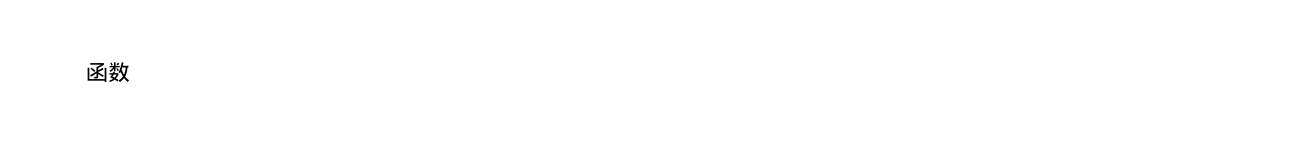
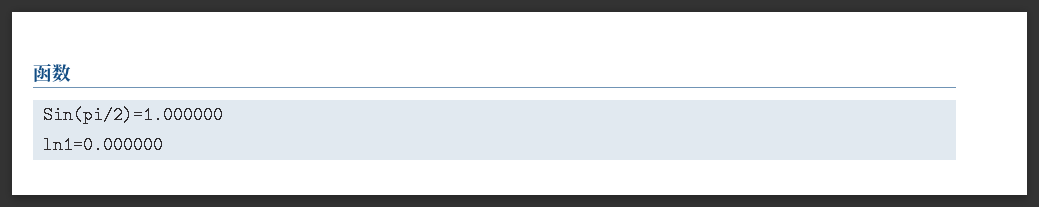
(130, 72) none -> [42,106,223,124] [42,136,163,154] // Sin(pi/2)=1.000000 // ln1=0.000000

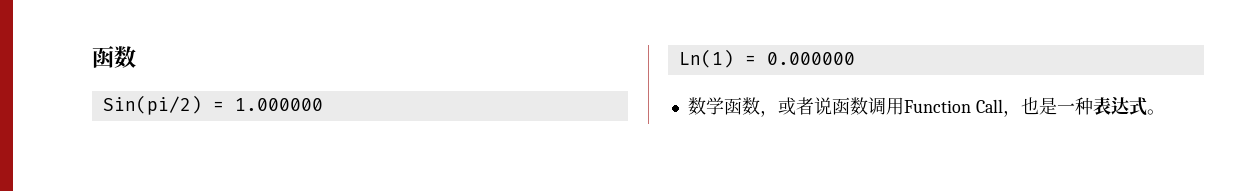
[42,106,223,124] [42,136,163,154] Sin(pi/2)=1.000000 // ln1=0.000000 -> [102,95,323,115] [678,49,855,68] [687,97,1165,117] Sin(pi/2) = 1.000000 // Ln(1) = 0.000000 // 数学函数，或者说函数调用Function Call，也是一种表达式。

